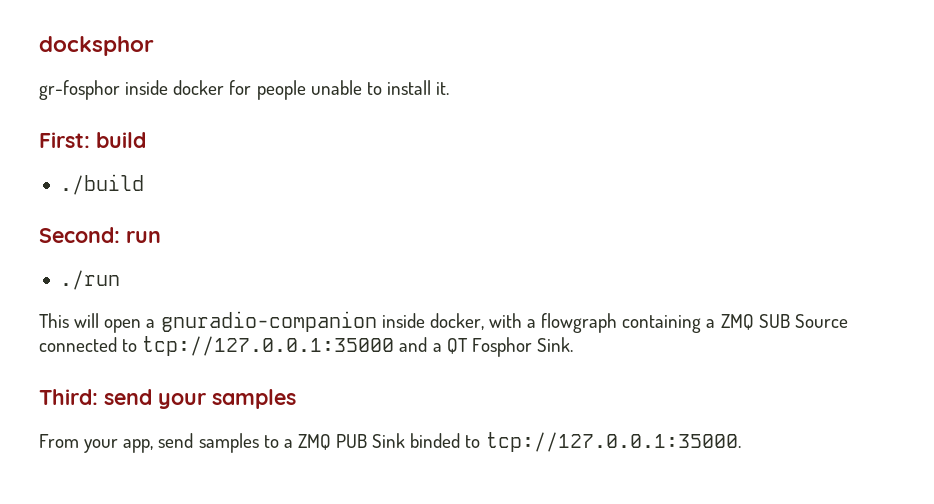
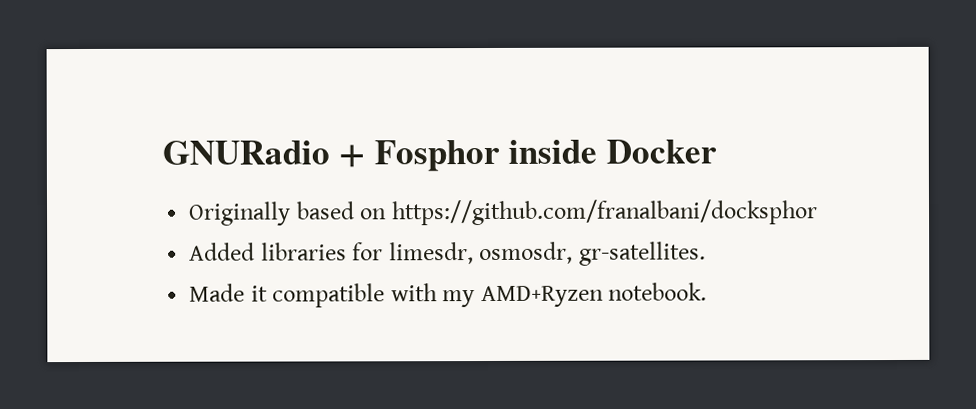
[39,36,154,56] [39,80,450,100] [39,132,146,148] [59,174,144,195] [39,227,161,243] [59,270,120,290] [39,311,848,333] [39,336,573,357] [39,389,296,409] [39,432,741,453] docksphor // gr-fosphor inside docker for people unable to install it. // First: build // ./build // Second: run // ./run // This will open a gnuradio-companion inside docker, with a flowgraph containing a ZMQ SUB Source connected to tcp://127.0.0.1:35000 and a QT Fosphor Sink. // Third: send your samples // From your app, send samples to a ZMQ PUB Sink binded to tcp://127.0.0.1:35000. -> [162,139,717,172] [188,199,818,226] [189,241,706,266] [189,282,708,308] GNURadio + Fosphor inside Docker // Originally based on https://github.com/franalbani/docksphor // Added libraries for limesdr, osmosdr, gr-satellites. // Made it compatible with my AMD+Ryzen notebook.

